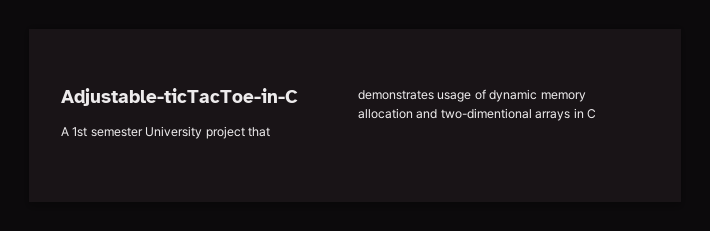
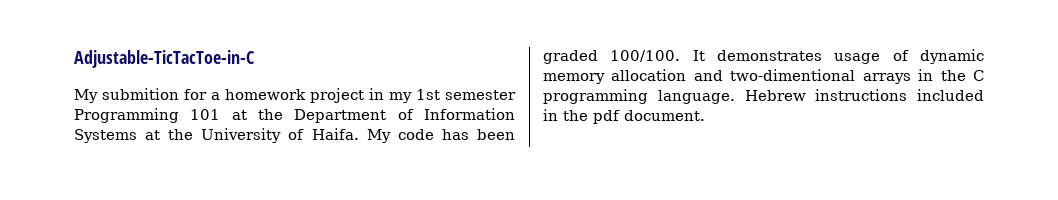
[61,88,298,106] [61,126,270,139] Adjustable-ticTacToe-in-C // A 1st semester University project that -> [74,50,254,68] [74,88,516,103] [74,108,515,123] [74,128,515,143] [543,50,705,64] Adjustable-TicTacToe-in-C // My submition for a homework project in my 1st semester Programming 101 at the Department of Information Systems at the University of Haifa. My code has been graded 100/100. It
[586,109,596,119] C -> [940,70,984,81] [543,89,984,104] [543,109,705,124] the C programming language. Hebrew instructions included in the pdf document.

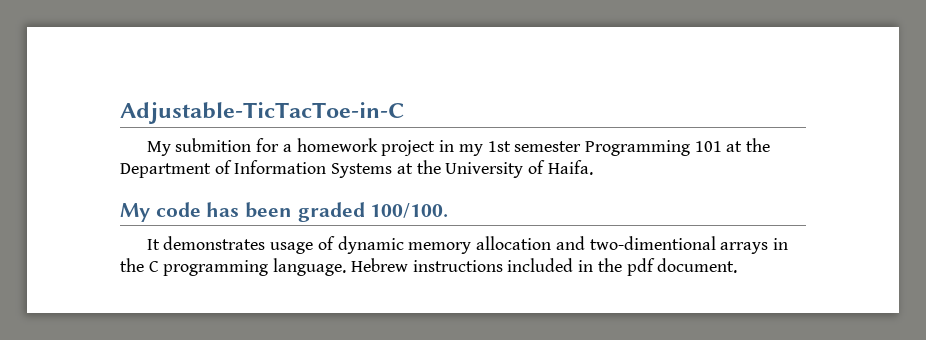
(359, 134) none -> (593, 167) //
(681, 56) none -> (449, 210) //

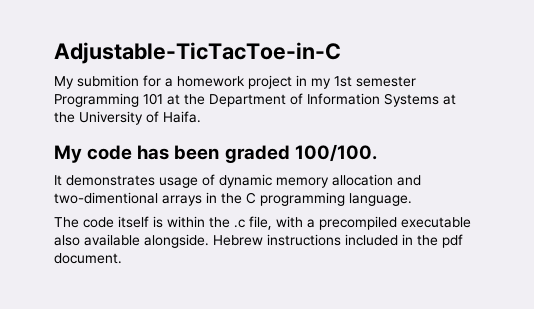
(347, 267) none -> [54,216,471,230] [54,234,209,248] // The code itself is within the .c file, with a precompiled executable also available alongside.

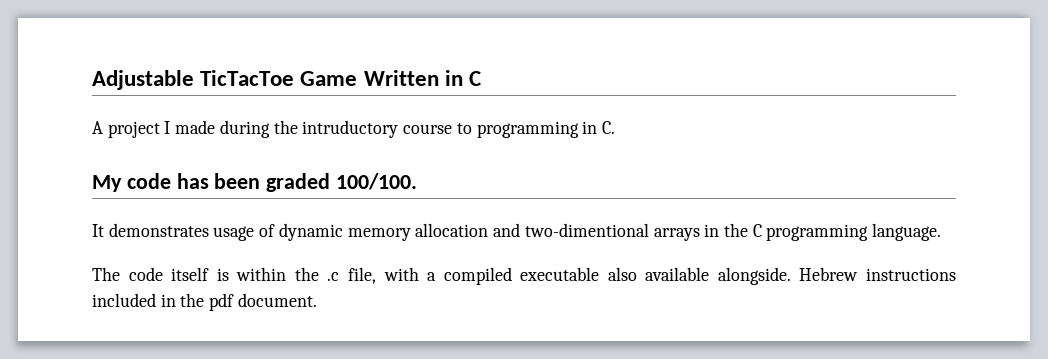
[54,42,341,64] [54,75,416,89] [54,93,456,107] [54,111,201,125] Adjustable-TicTacToe-in-C // My submition for a homework project in my 1st semester Programming 101 at the Department of Information Systems at the University of Haifa. -> [92,70,482,90] [92,120,615,138] Adjustable TicTacToe Game Written in C // A project I made during the intruductory course to programming in C.
[319,216,397,230] precompiled -> [443,267,512,285] compiled

